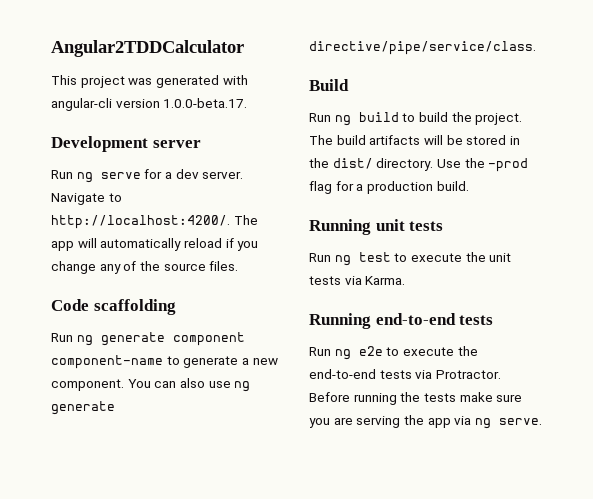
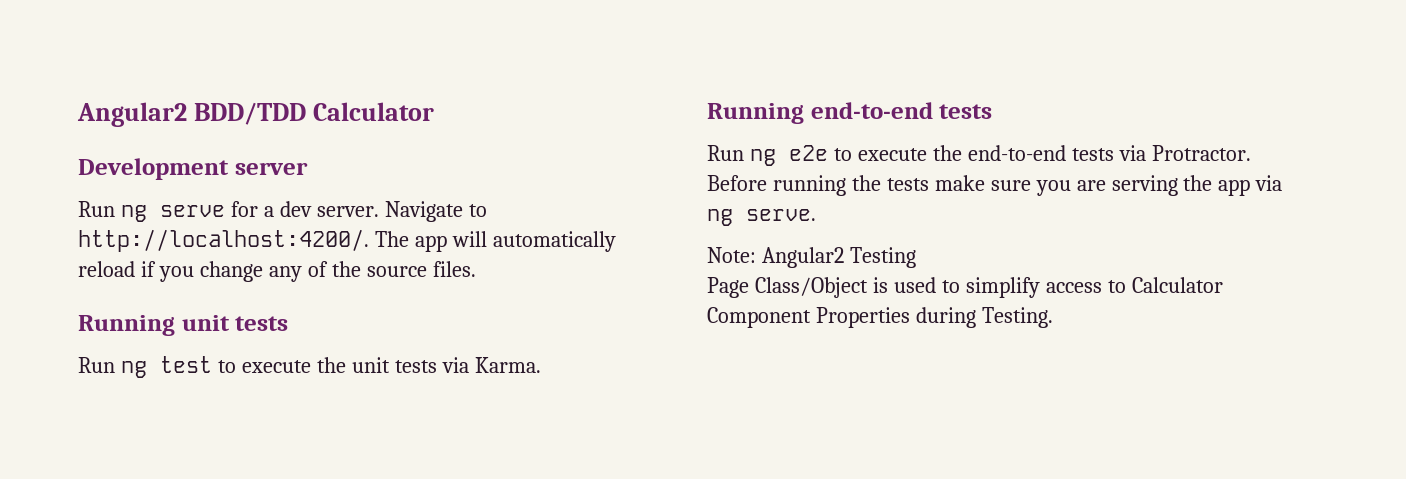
[51,40,244,57] [51,75,248,88] [51,98,248,111] Angular2TDDCalculator // This project was generated with angular-cli version 1.0.0-beta.17. -> [77,102,434,127] Angular2 BDD/TDD Calculator
[51,299,176,315] [51,332,245,346] [51,355,278,369] [51,378,251,392] [51,401,115,415] [309,41,536,55] [309,79,349,91] [309,112,523,126] [309,135,520,145] [309,158,529,172] [309,181,469,194] // Code scaffolding // Run ng generate component component-name to generate a new component. You can also use ng generate directive/pipe/service/class. // Build // Run ng build to build the project. The build artifacts will be stored in the dist/ directory. Use the -prod flag for a production build. -> (476, 269) none
(542, 421) none -> [707,247,916,268] [707,277,1223,298] [707,307,1053,328] // Note: Angular2 Testing // Page Class/Object is used to simplify access to Calculator Component Properties during Testing.

